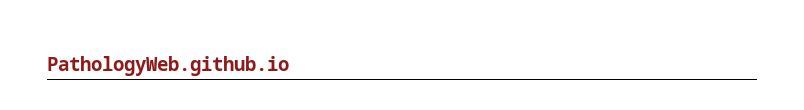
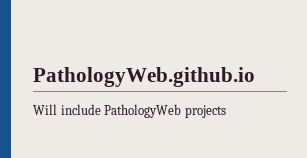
(289, 66) none -> [33,104,226,118] // Will include PathologyWeb projects

